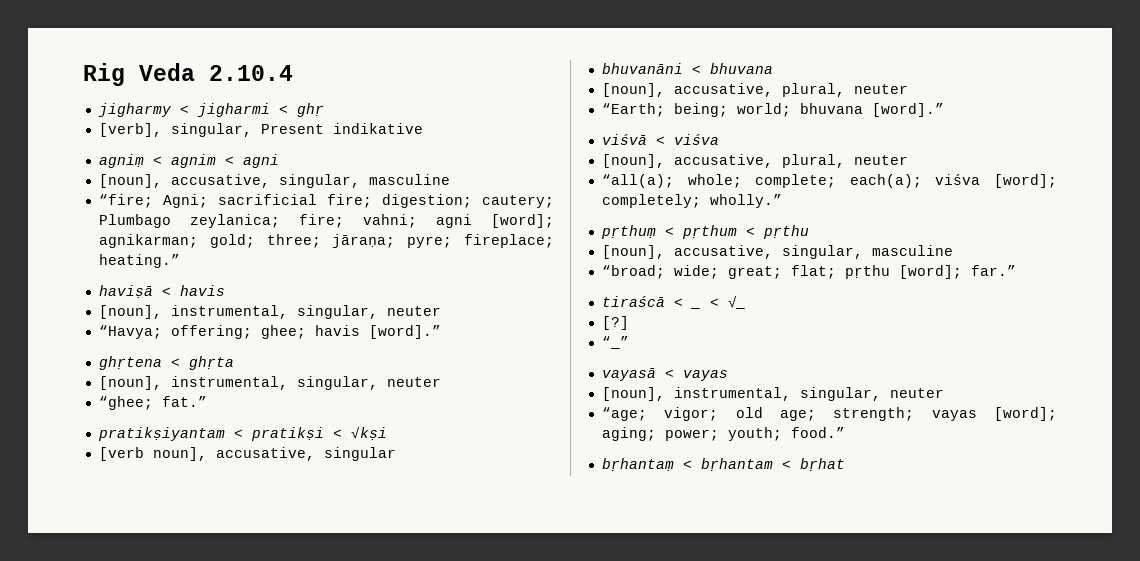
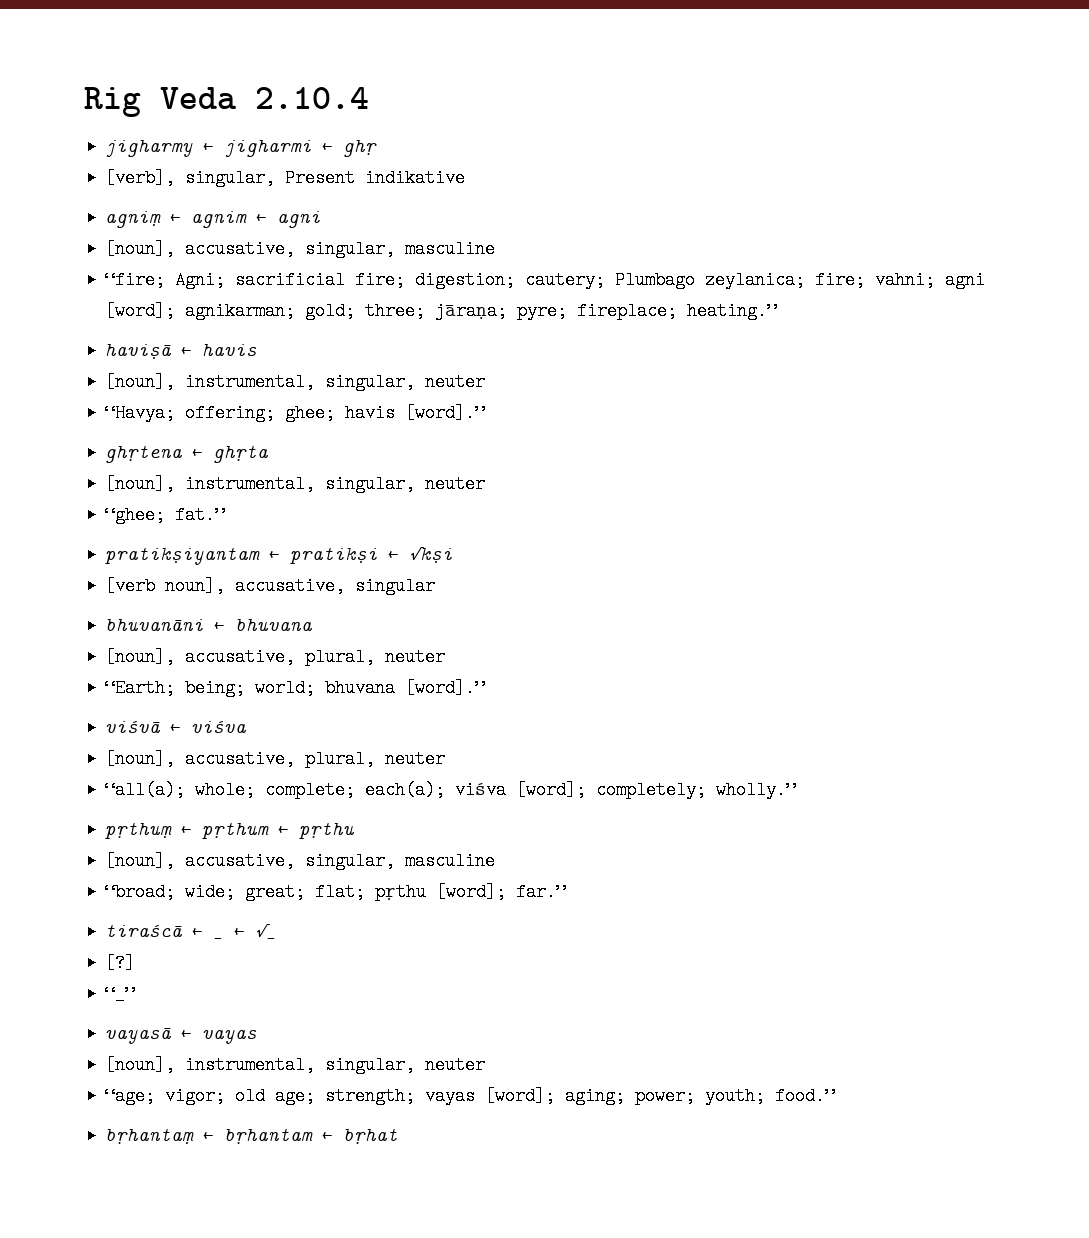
[179,103,288,117] < jigharmi < -> [203,140,334,157] ← jigharmi ←
[152,154,234,168] < agnim < -> [170,211,268,228] ← agnim ←
[161,287,171,296] < -> [181,347,193,356] ←
[170,358,180,367] < -> [192,449,204,458] ←
[233,427,342,441] < pratikṣi < -> [269,546,400,564] ← pratikṣi ←
[691,65,701,74] < -> [214,622,226,631] ←
[655,136,665,145] < -> [170,724,182,733] ←
[664,225,755,239] < pṛthum < -> [181,821,290,839] ← pṛthum ←
[673,298,683,307] [689,307,701,309] [709,298,719,307] < _ < -> [192,928,204,937] [213,937,225,939] [234,928,246,937] ← _ ←
[664,369,674,378] < -> [181,1030,193,1039] ←
[682,458,791,471] < bṛhantam < -> [203,1127,334,1144] ← bṛhantam ←

